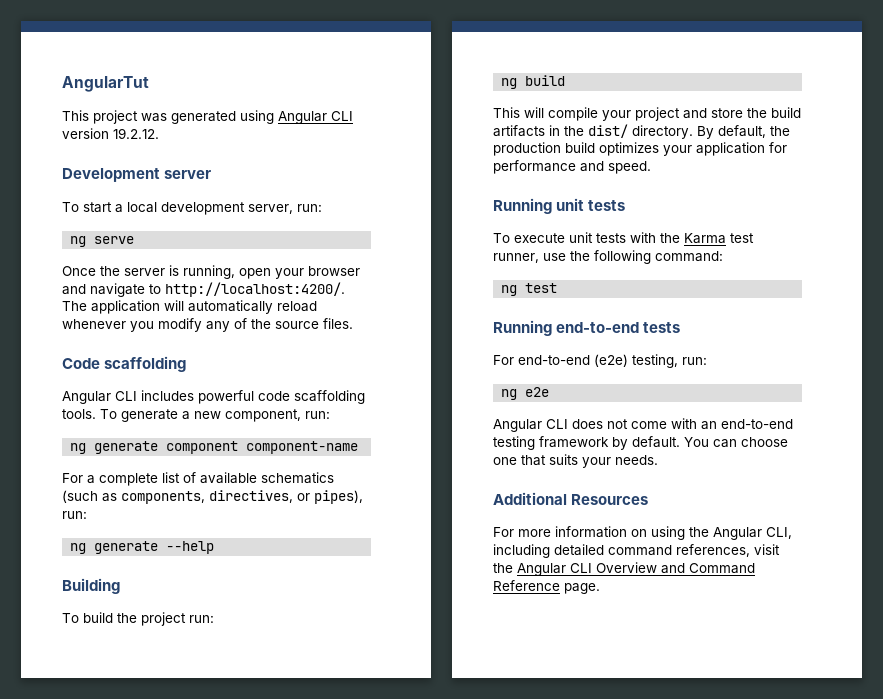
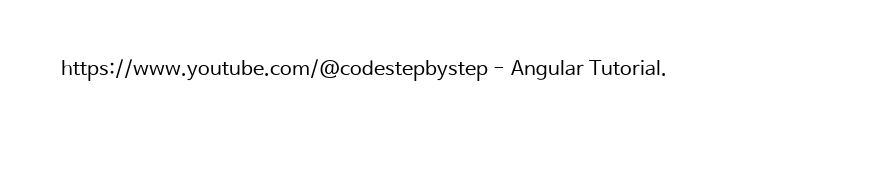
[62,76,149,92] [62,110,353,124] [62,128,159,139] [62,168,212,182] [62,202,322,215] [70,236,135,247] [62,265,360,279] [62,282,345,297] [62,300,317,314] [62,318,353,332] [62,356,187,372] [62,390,365,404] [62,409,330,422] [70,441,359,454] [62,472,334,486] [62,490,363,504] [62,511,87,519] [70,541,215,554] [62,578,120,594] [62,612,214,626] [501,75,566,89] [493,107,801,121] [493,124,790,139] [493,142,787,156] [493,160,651,174] [493,198,626,214] [493,232,754,244] [493,250,723,264] [501,283,558,296] [493,320,681,336] [493,354,707,368] [501,387,550,400] [493,418,793,432] [493,436,788,450] [493,454,658,468] [493,492,649,505] [493,526,792,540] [493,544,780,558] [493,562,755,576] [493,580,600,594] AngularTut // This project was generated using Angular CLI version 19.2.12. // Development server // To start a local development server, run: // ng serve // Once the server is running, open your browser and navigate to http://localhost:4200/. The application will automatically reload whenever you modify any of the source files. // Code scaffolding // Angular CLI includes powerful code scaffolding tools. To generate a new component, run: // ng generate component component-name // For a complete list of available schematics (such as components, directives, or pipes), run: // ng generate --help // Building // To build the project run: // ng build // This will compile your project and store the build artifacts in the dist/ directory. By default, the production build optimizes your application for performance and speed. // Running unit tests // To execute unit tests with the Karma test runner, use the following command: // ng test // Running end-to-end tests // For end-to-end (e2e) testing, run: // ng e2e // Angular CLI does not come with an end-to-end testing framework by default. You can choose one that suits your needs. // Additional Resources // For more information on using the Angular CLI, including detailed command references, visit the Angular CLI Overview and Command Reference page. -> [61,59,667,81] https://www.youtube.com/@codestepbystep - Angular Tutorial.

